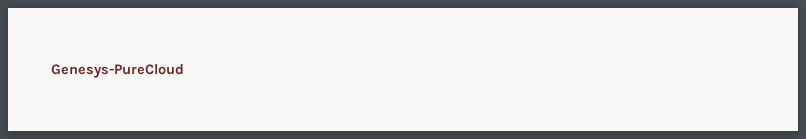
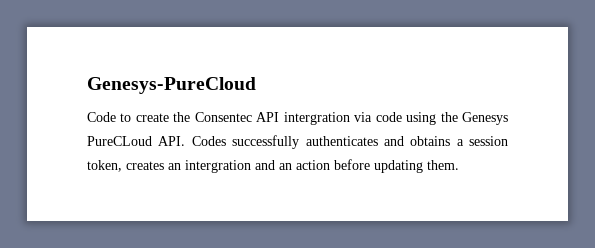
(184, 71) none -> [87,112,508,125] [87,135,508,149] [87,159,459,173] // Code to create the Consentec API intergration via code using the Genesys PureCLoud API. Codes successfully authenticates and obtains a session token, creates an intergration and an action before updating them.

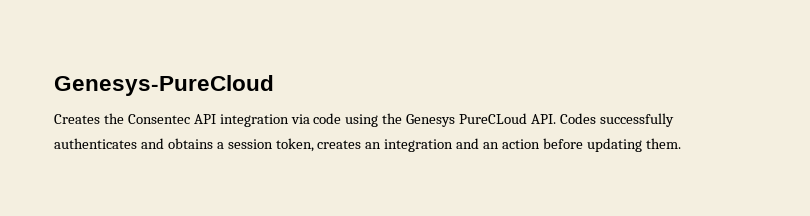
[87,112,169,122] Code to create -> [54,114,100,124] Creates
[283,112,350,125] intergration -> [219,114,289,127] integration
[185,160,251,173] intergration -> [384,139,454,152] integration

